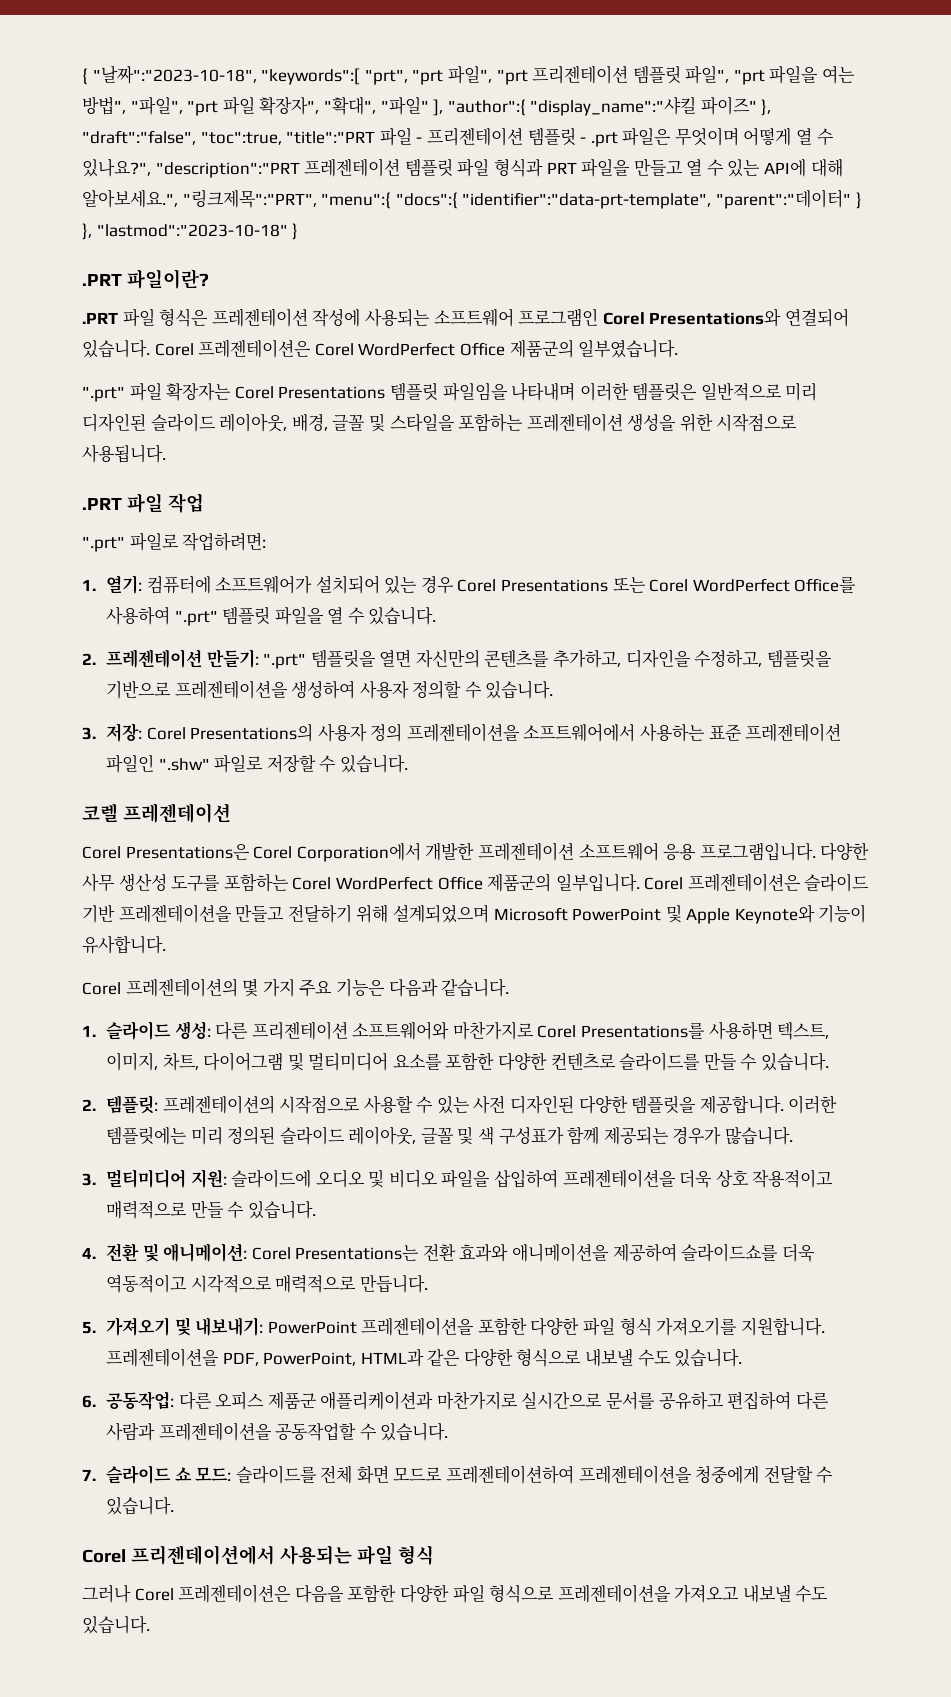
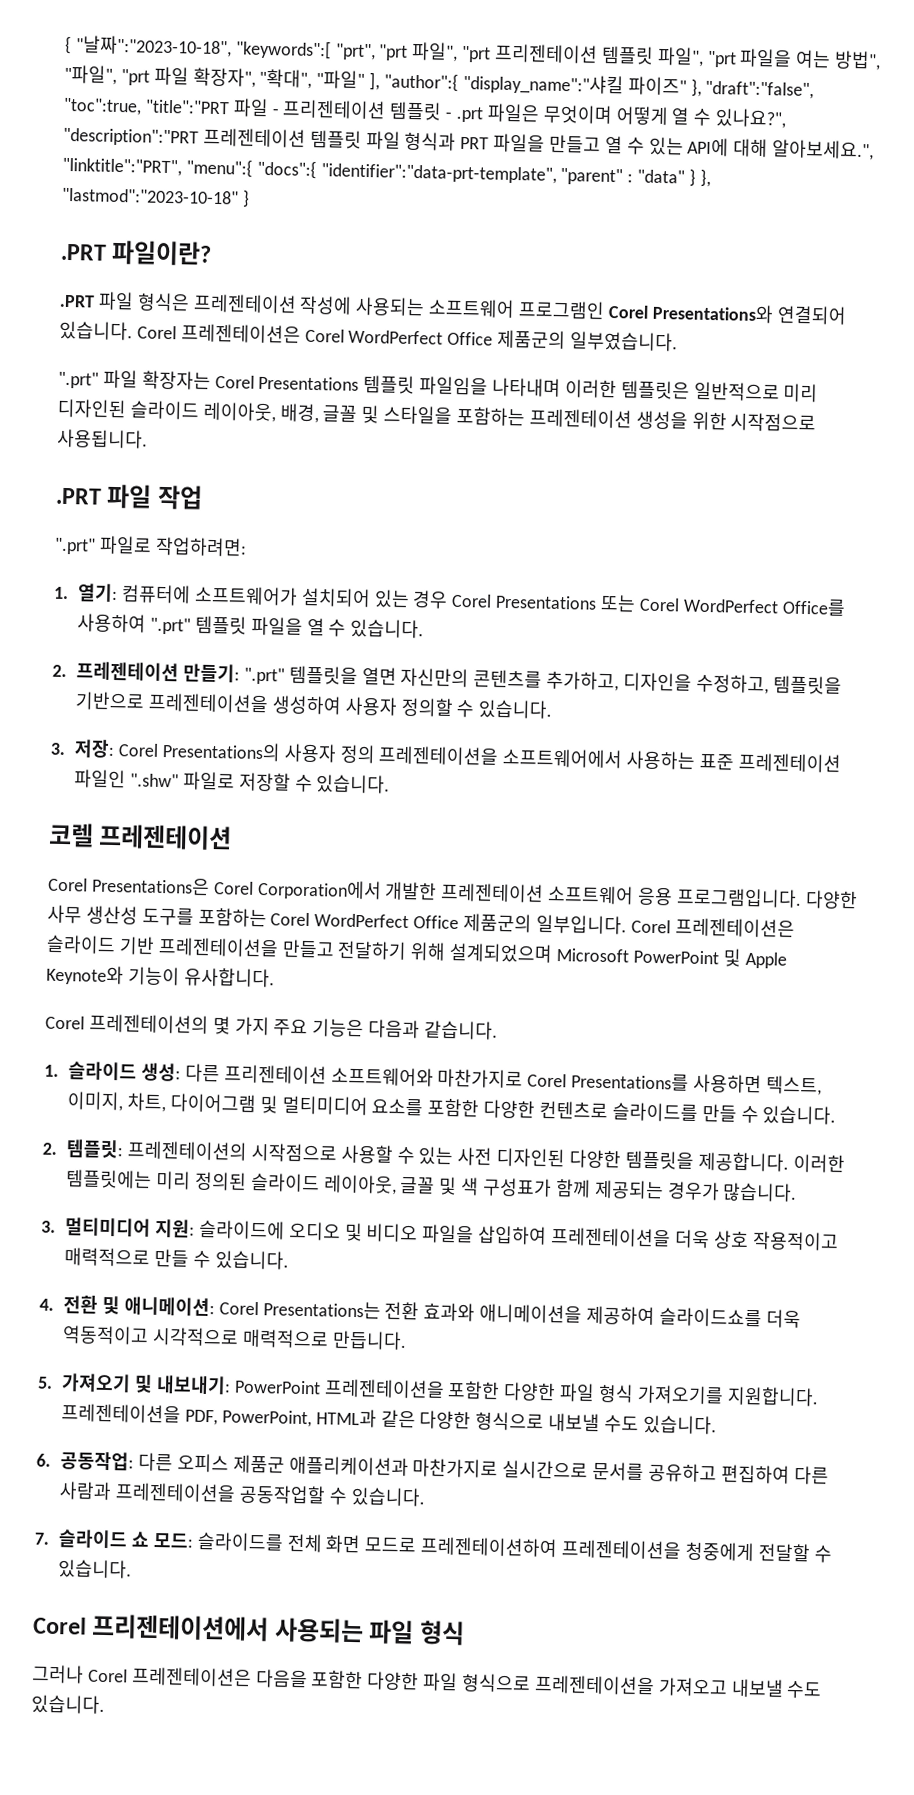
[182,189,317,208] "링크제목":"PRT", -> [62,157,182,177] "linktitle":"PRT",
[715,189,851,209] "parent":"데이터" -> [560,167,686,186] "parent" : "data"

